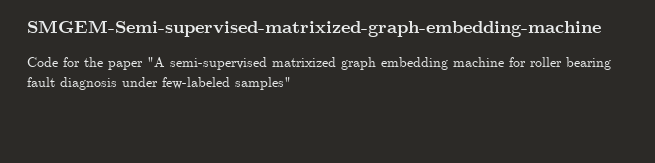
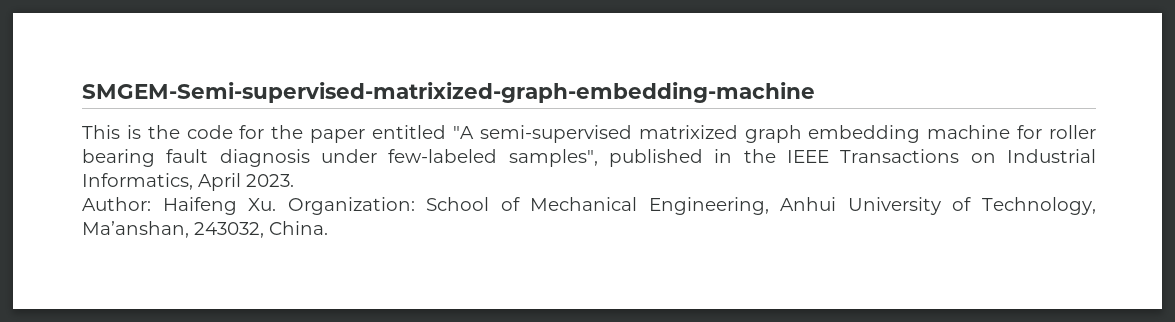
[27,57,58,67] Code -> [82,125,233,139] This is the code
(143, 65) none -> [372,125,447,139] entitled
[235,77,291,90] samples" -> [508,149,1097,167] [82,173,294,191] [82,197,1096,215] [82,221,328,238] samples", published in the IEEE Transactions on Industrial Informatics, April 2023. // Author: Haifeng Xu. Organization: School of Mechanical Engineering, Anhui University of Technology, Ma’anshan, 243032, China.

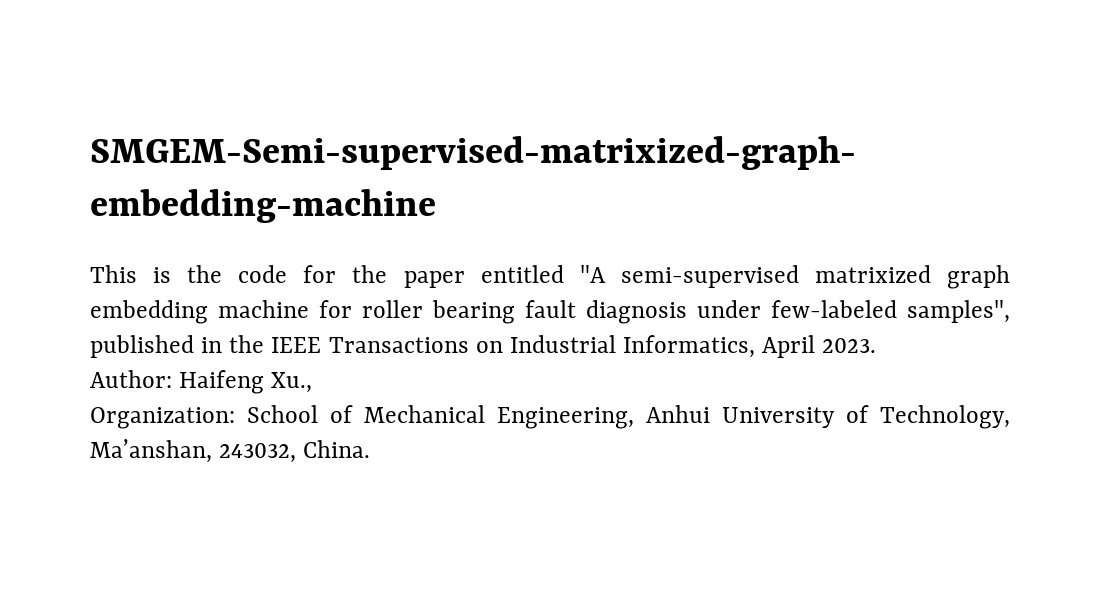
[248,198,277,211] Xu. -> [271,372,313,393] Xu., //

